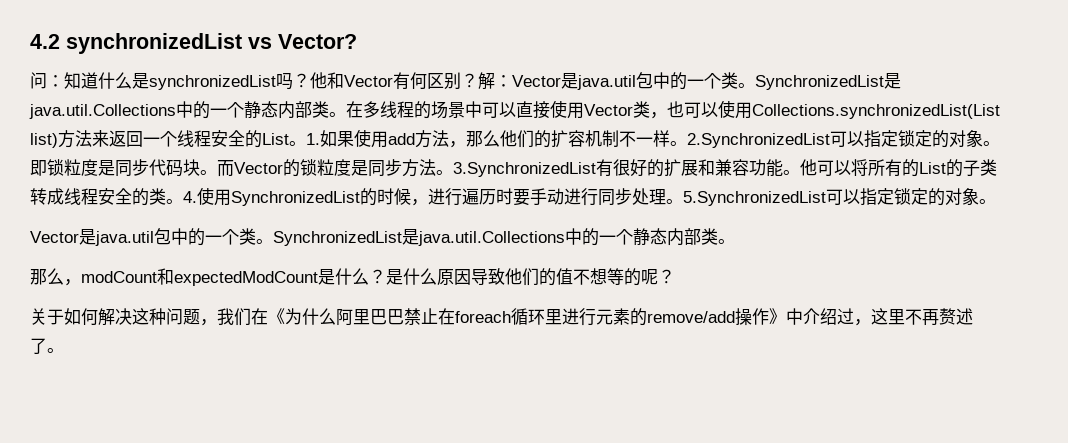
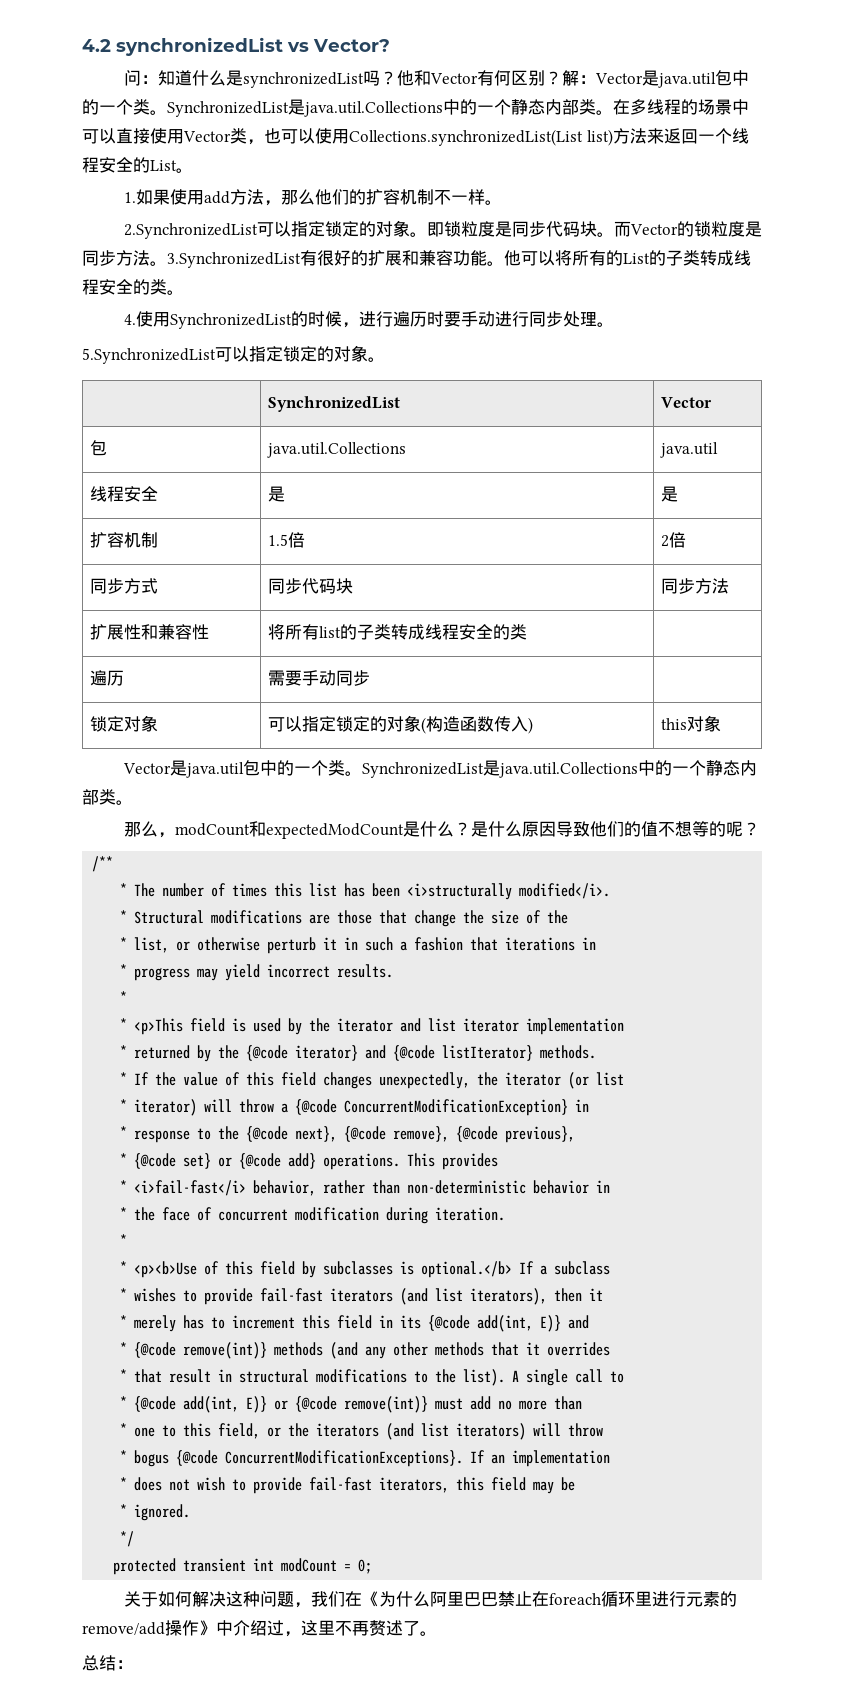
(306, 143) none -> (193, 170) //
(687, 143) none -> (502, 202) //
(183, 201) none -> (184, 292) //
(683, 201) none -> (614, 324) //
(996, 201) none -> [268,396,401,412] [661,397,713,408] [90,440,108,456] [267,442,407,458] [660,442,719,458] [90,486,159,502] [268,486,286,502] [661,486,679,502] [90,532,159,548] [268,532,306,548] [661,532,687,548] [90,578,159,594] [268,578,354,594] [661,578,730,594] [90,624,210,640] [268,624,528,640] [90,670,125,686] [268,670,371,686] [90,715,159,732] [268,715,534,734] [661,715,722,732] // | SynchronizedList | Vector // 包 | java.util.Collections | java.util // 线程安全 | 是 | 是 // 扩容机制 | 1.5倍 | 2倍 // 同步方式 | 同步代码块 | 同步方法 // 扩展性和兼容性 | 将所有list的子类转成线程安全的类 | // 遍历 | 需要手动同步 | // 锁定对象 | 可以指定锁定的对象(构造函数传入) | this对象
(675, 276) none -> [92,856,114,872] [120,883,611,900] [120,910,569,927] [120,937,597,954] [120,964,394,981] [120,991,128,1004] [120,1018,625,1035] [120,1045,597,1062] [120,1072,625,1089] [120,1099,590,1116] [120,1126,576,1143] [120,1153,499,1170] [120,1180,611,1196] [120,1207,506,1224] [120,1234,128,1247] [120,1261,611,1278] [120,1288,604,1305] [120,1315,590,1332] [120,1342,611,1359] [120,1369,625,1386] [120,1396,583,1413] [120,1423,604,1440] [120,1450,611,1467] [120,1477,576,1494] [120,1504,191,1521] [120,1531,135,1547] [113,1558,373,1575] // /** // * The number of times this list has been <i>structurally modified</i>. // * Structural modifications are those that change the size of the // * list, or otherwise perturb it in such a fashion that iterations in // * progress may yield incorrect results. // * // * <p>This field is used by the iterator and list iterator implementation // * returned by the {@code iterator} and {@code listIterator} methods. // * If the value of this field changes unexpectedly, the iterator (or list // * iterator) will throw a {@code ConcurrentModificationException} in // * response to the {@code next}, {@code remove}, {@code previous}, // * {@code set} or {@code add} operations. This provides // * <i>fail-fast</i> behavior, rather than non-deterministic behavior in // * the face of concurrent modification during iteration. // * // * <p><b>Use of this field by subclasses is optional.</b> If a subclass // * wishes to provide fail-fast iterators (and list iterators), then it // * merely has to increment this field in its {@code add(int, E)} and // * {@code remove(int)} methods (and any other methods that it overrides // * that result in structural modifications to the list). A single call to // * {@code add(int, E)} or {@code remove(int)} must add no more than // * one to this field, or the iterators (and list iterators) will throw // * bogus {@code ConcurrentModificationExceptions}. If an implementation // * does not wish to provide fail-fast iterators, this field may be // * ignored. // */ // protected transient int modCount = 0;
(64, 350) none -> [82,1655,133,1671] // 总结：

